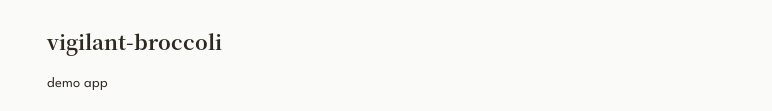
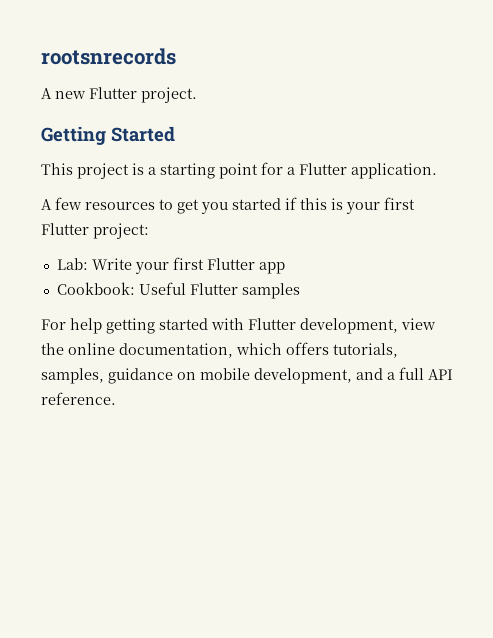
[46,33,222,56] [47,77,108,91] vigilant-broccoli // demo app -> [41,48,176,65] [41,87,197,103] [41,126,175,145] [41,162,437,179] [41,197,415,214] [41,223,149,239] [56,257,285,274] [56,282,300,299] [41,318,436,334] [41,342,398,358] [41,367,453,384] [41,392,116,405] rootsnrecords // A new Flutter project. // Getting Started // This project is a starting point for a Flutter application. // A few resources to get you started if this is your first Flutter project: // Lab: Write your first Flutter app // Cookbook: Useful Flutter samples // For help getting started with Flutter development, view the online documentation, which offers tutorials, samples, guidance on mobile development, and a full API reference.

